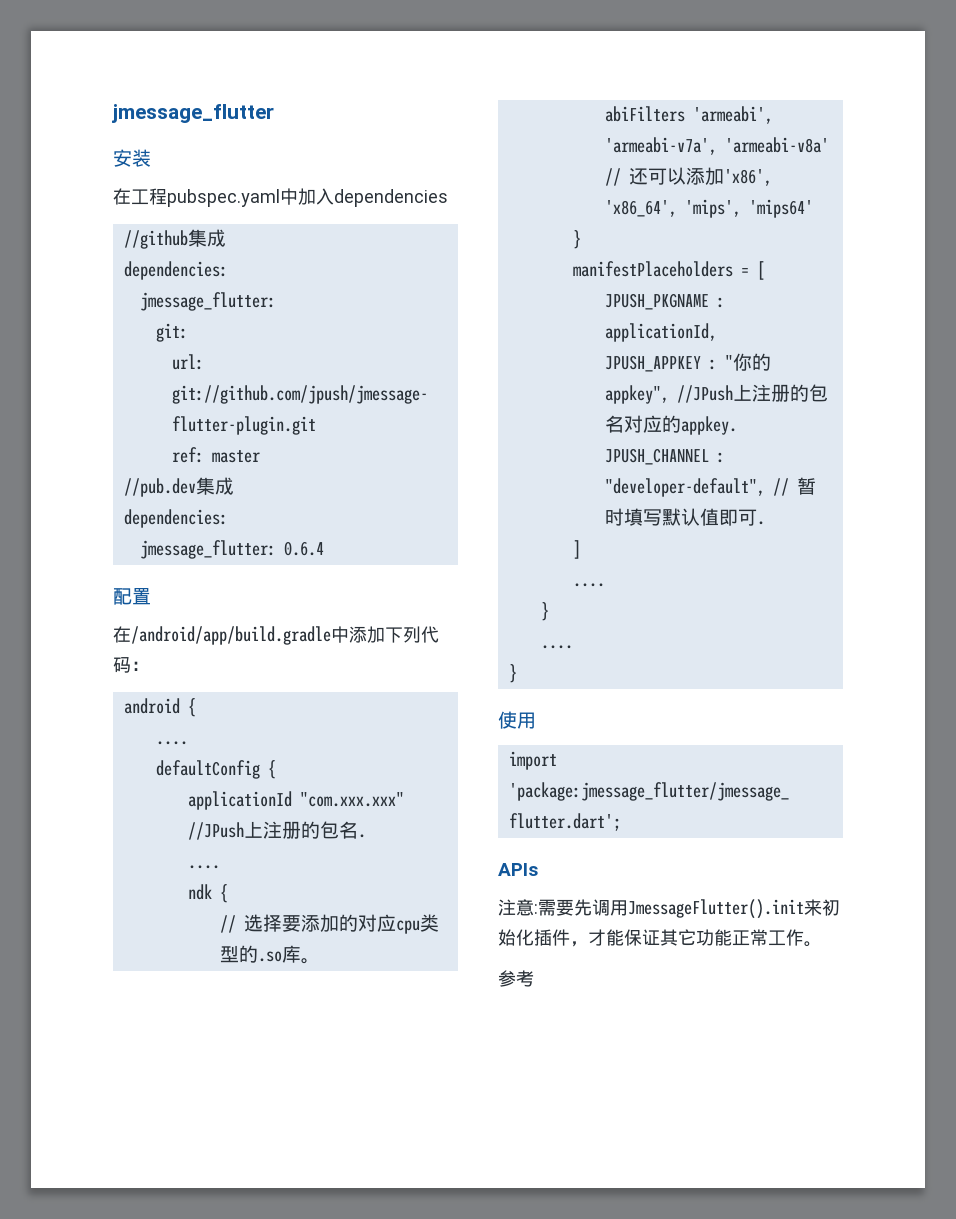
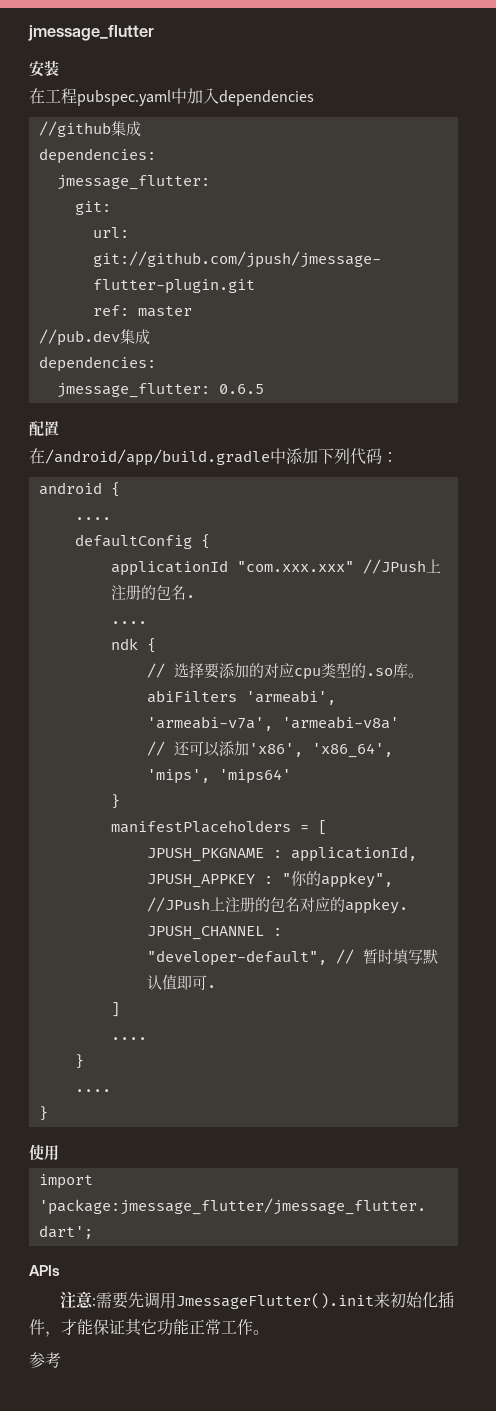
[283,541,324,556] 0.6.4 -> [218,384,264,394] 0.6.5

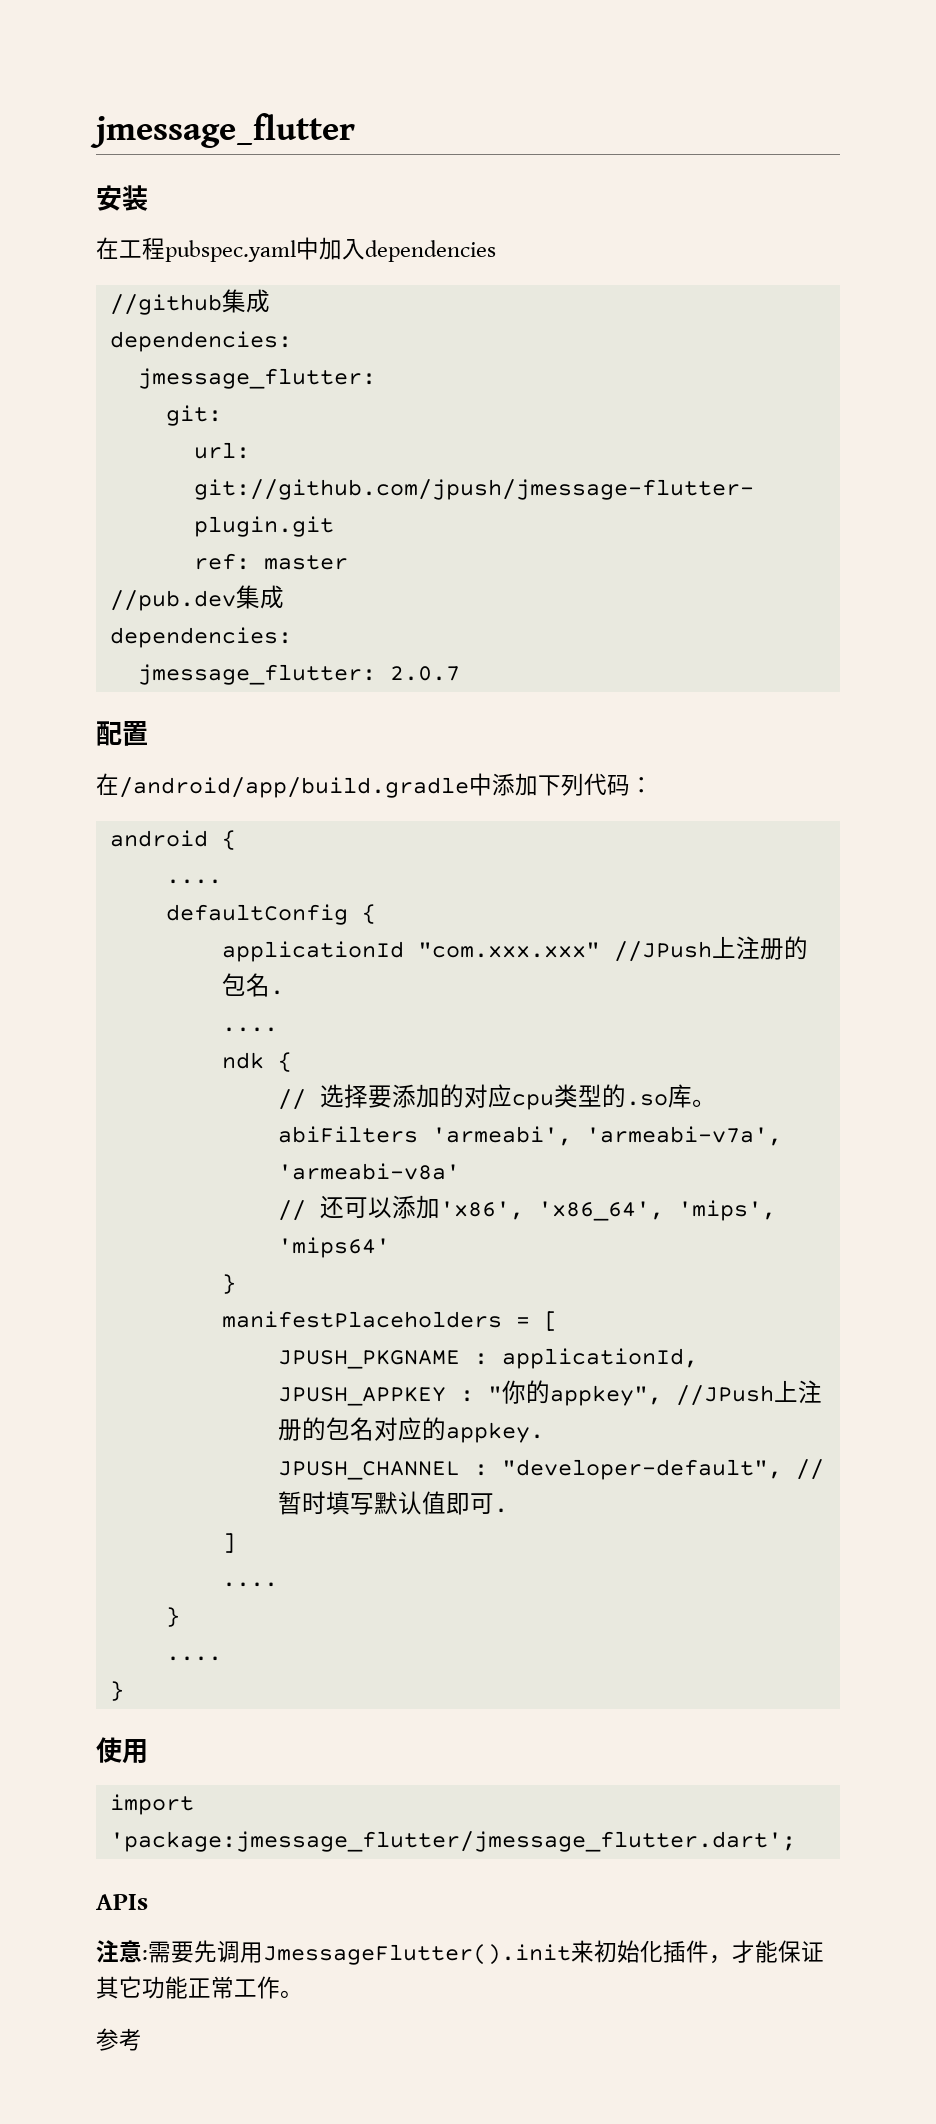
[218,384,264,394] 0.6.5 -> [389,666,460,681] 2.0.7

